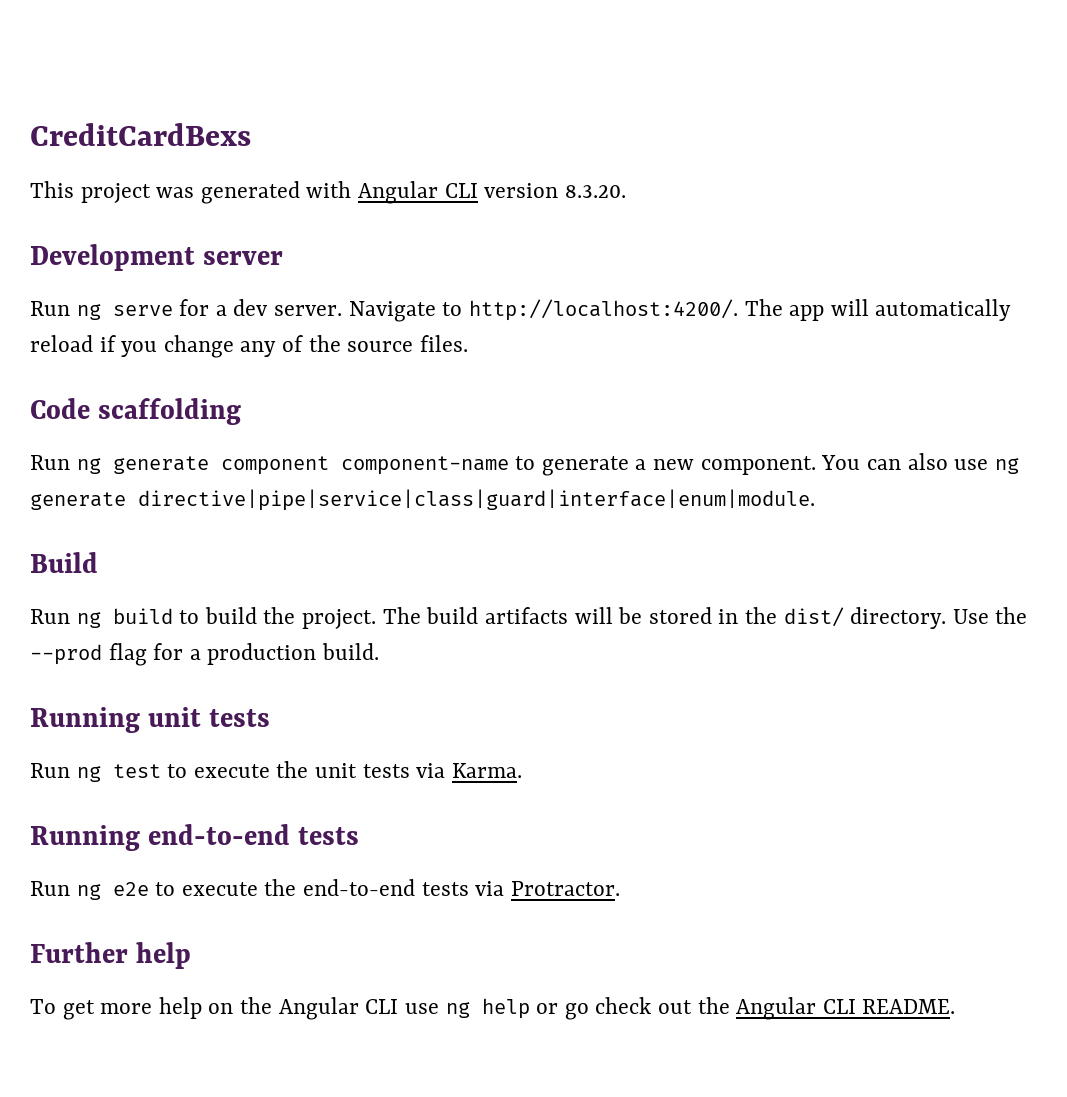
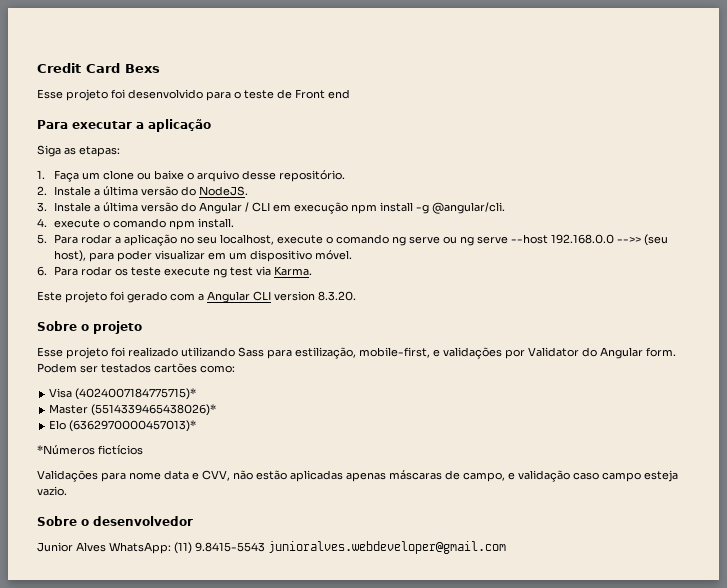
[30,123,251,146] [30,181,626,204] [30,244,284,271] [30,299,1012,322] [30,335,468,358] [30,398,242,425] [30,453,1019,476] [30,489,815,511] [30,552,98,573] [30,607,1028,629] [30,643,380,666] [30,707,271,733] [30,761,522,782] [30,824,360,851] [30,879,620,900] [30,942,192,969] [30,997,956,1020] CreditCardBexs // This project was generated with Angular CLI version 8.3.20. // Development server // Run ng serve for a dev server. Navigate to http://localhost:4200/. The app will automatically reload if you change any of the source files. // Code scaffolding // Run ng generate component component-name to generate a new component. You can also use ng generate directive|pipe|service|class|guard|interface|enum|module. // Build // Run ng build to build the project. The build artifacts will be stored in the dist/ directory. Use the --prod flag for a production build. // Running unit tests // Run ng test to execute the unit tests via Karma. // Running end-to-end tests // Run ng e2e to execute the end-to-end tests via Protractor. // Further help // To get more help on the Angular CLI use ng help or go check out the Angular CLI README. -> [37,63,160,73] [37,89,350,101] [37,119,211,132] [37,145,120,157] [37,170,346,182] [37,186,249,196] [37,202,506,214] [37,218,235,230] [37,234,669,246] [54,250,353,262] [37,266,313,278] [37,291,356,303] [37,321,142,334] [37,347,676,359] [37,363,235,373] [49,388,197,400] [49,404,217,416] [49,420,197,432] [37,445,143,455] [37,470,678,482] [37,486,67,496] [37,516,193,526] [37,541,506,554] Credit Card Bexs // Esse projeto foi desenvolvido para o teste de Front end // Para executar a aplicação // Siga as etapas: // 1. Faça um clone ou baixe o arquivo desse repositório. // 2. Instale a última versão do NodeJS. // 3. Instale a última versão do Angular / CLI em execução npm install -g @angular/cli. // 4. execute o comando npm install. // 5. Para rodar a aplicação no seu localhost, execute o comando ng serve ou ng serve --host 192.168.0.0 -->> (seu host), para poder visualizar em um dispositivo móvel. // 6. Para rodar os teste execute ng test via Karma. // Este projeto foi gerado com a Angular CLI version 8.3.20. // Sobre o projeto // Esse projeto foi realizado utilizando Sass para estilização, mobile-first, e validações por Validator do Angular form. Podem ser testados cartões como: // Visa (4024007184775715)* // Master (5514339465438026)* // Elo (6362970000457013)* // *Números fictícios // Validações para nome data e CVV, não estão aplicadas apenas máscaras de campo, e validação caso campo esteja vazio. // Sobre o desenvolvedor // Junior Alves WhatsApp: (11) 9.8415-5543 junioralves.webdeveloper@gmail.com

